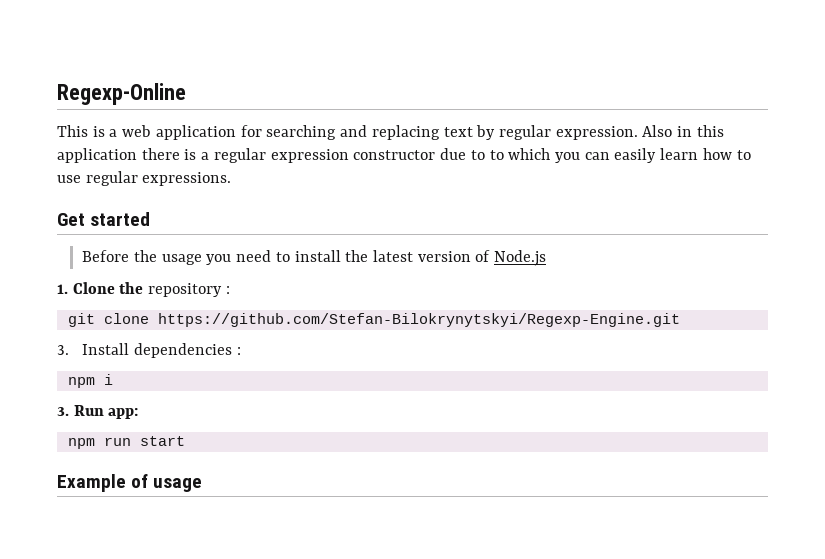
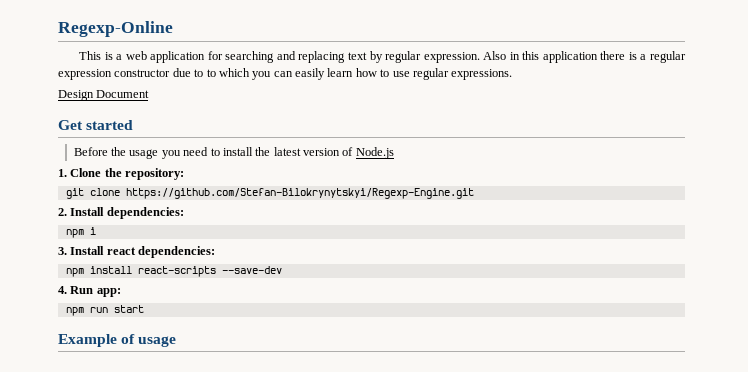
(232, 179) none -> [58,90,150,101] // Design Document
[148,283,230,297] repository : -> [125,168,185,180] repository:
[57,343,241,358] 3. Install dependencies : -> [58,207,184,219] 2. Install dependencies:
(69, 411) none -> [70,246,216,258] [65,266,282,277] [58,286,67,294] Install react dependencies: // npm install react-scripts --save-dev // 4.

